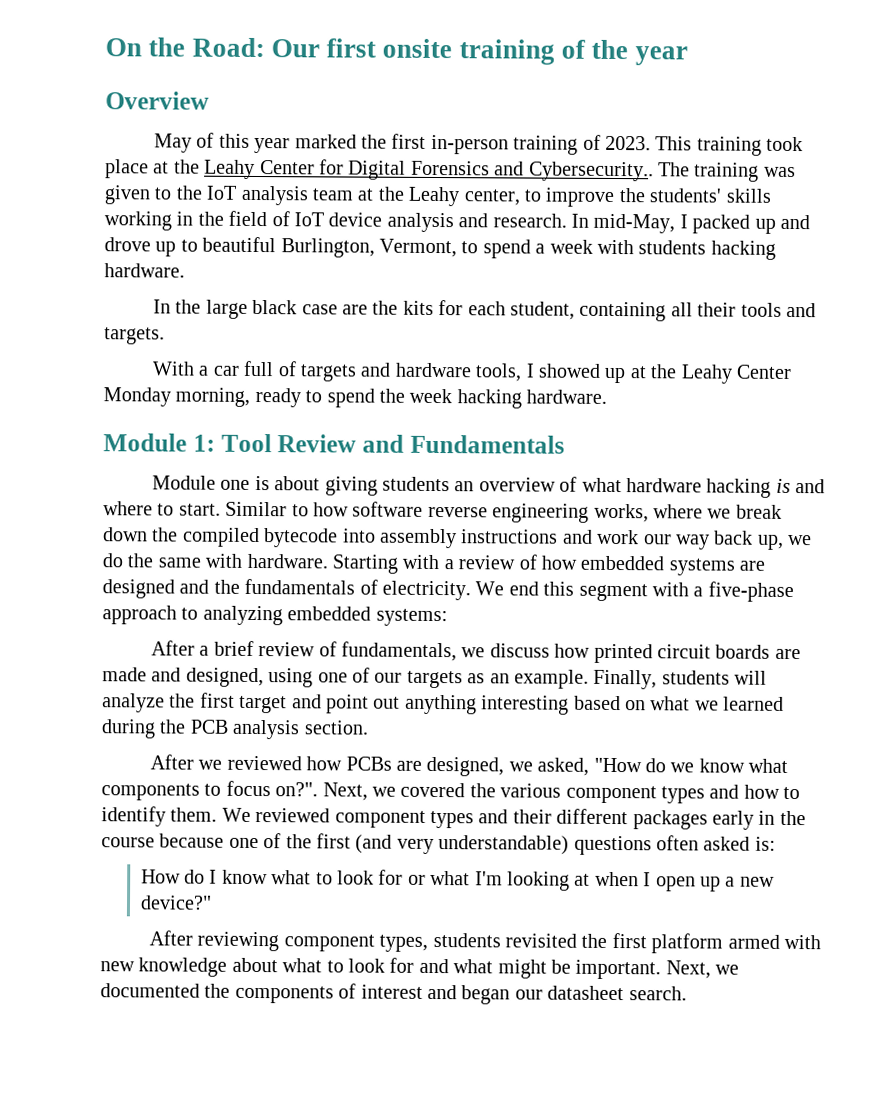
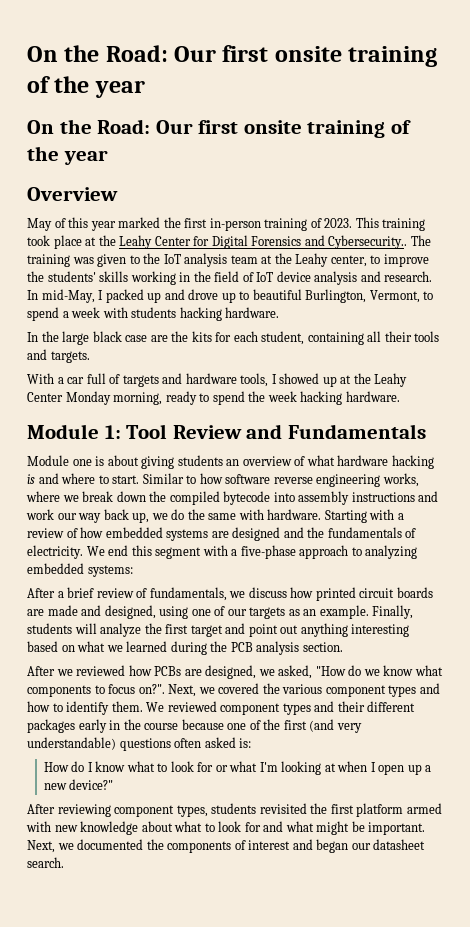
(688, 56) none -> [27,119,411,138] [27,146,108,165] // On the Road: Our first onsite training of the year

